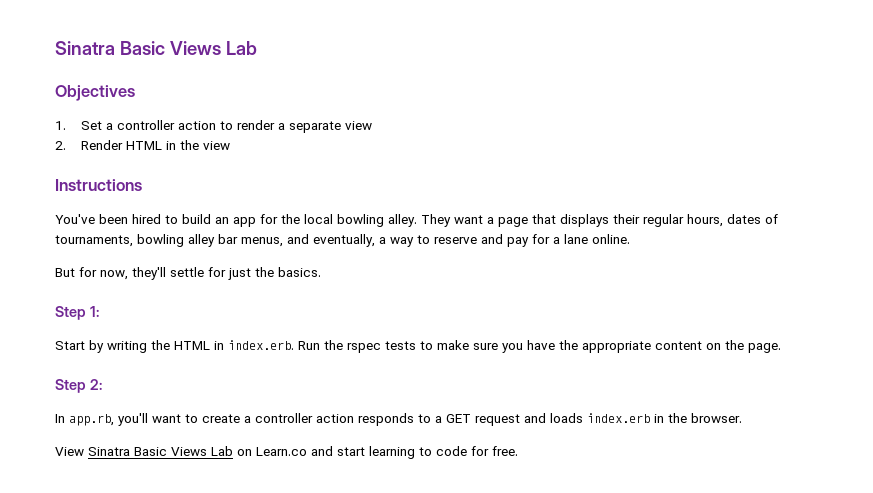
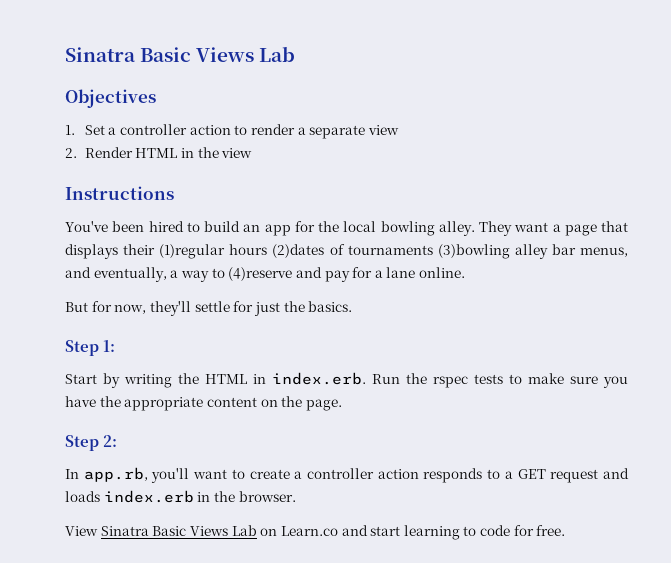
[643,214,778,227] [55,234,184,247] regular hours, dates of tournaments, bowling -> [159,244,510,259] (1)regular hours (2)dates of tournaments (3)bowling
[434,237,477,244] reserve -> [228,267,293,281] (4)reserve

